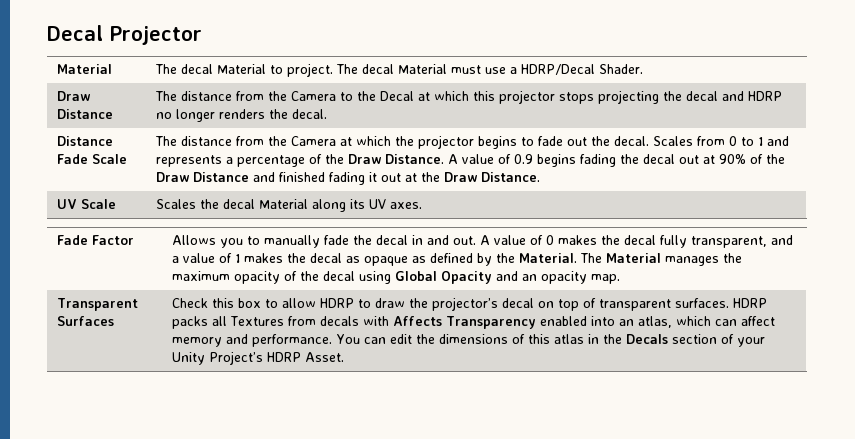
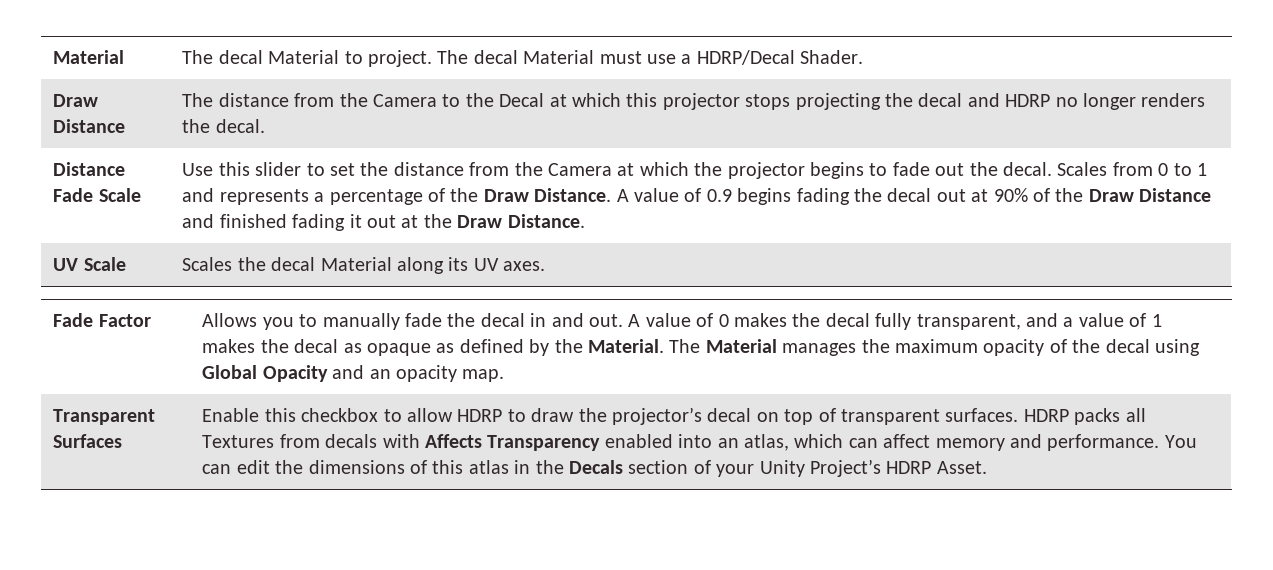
[47,25,202,45] Decal Projector // -> (53, 57) none
[154,136,177,146] The -> [182,162,389,176] Use this slider to set the
[171,298,261,308] Check this box -> [202,408,379,422] Enable this checkbox

